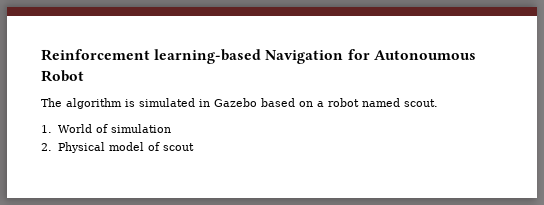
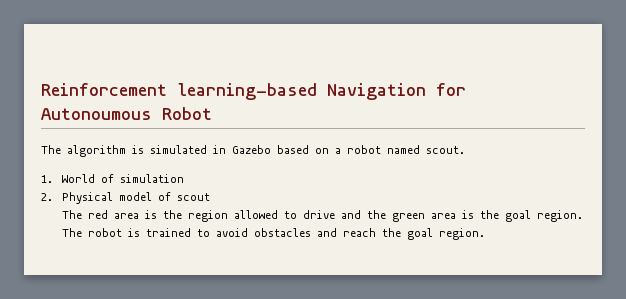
(194, 147) none -> [62,210,584,222] [62,228,486,240] // The red area is the region allowed to drive and the green area is the goal region. The robot is trained to avoid obstacles and reach the goal region.

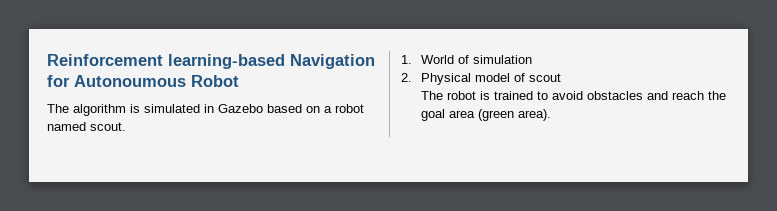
[88,210,584,222] [62,228,83,237] red area is the region allowed to drive and the green area is the goal region. The -> (444, 95) none
[439,228,486,240] region. -> [449,109,552,121] area (green area).

